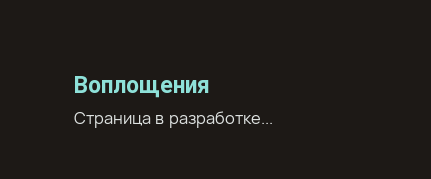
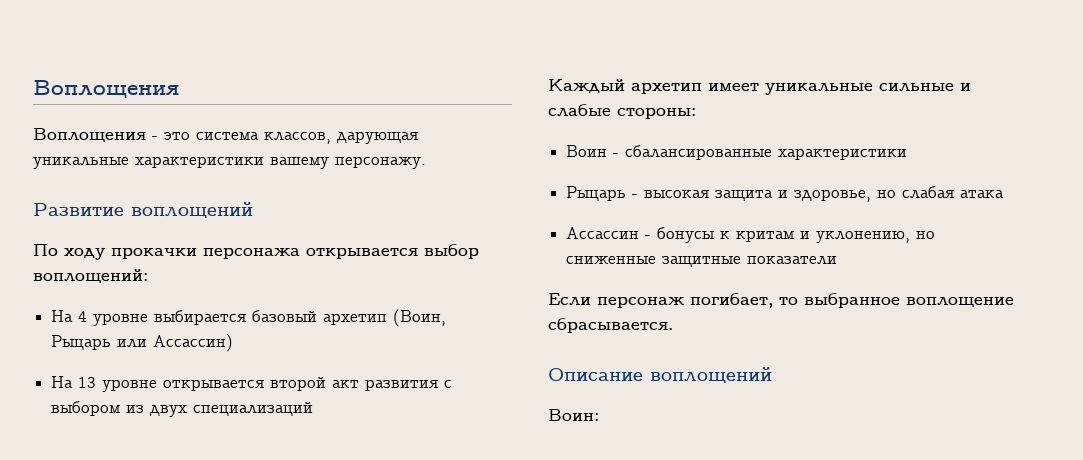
[74,111,273,128] Страница в разработке... -> [33,128,418,144] [33,156,426,169] [33,202,253,218] [33,244,479,260] [33,269,148,283] [51,309,447,327] [51,334,234,352] [51,376,453,392] [51,401,314,417] [548,79,971,95] [548,104,696,119] [566,145,908,160] [566,186,1005,202] [566,227,936,243] [566,256,838,267] [548,293,1014,308] [548,318,673,333] [548,367,772,383] [548,409,599,421] Воплощения - это система классов, дарующая уникальные характеристики вашему персонажу. // Развитие воплощений // По ходу прокачки персонажа открывается выбор воплощений: // На 4 уровне выбирается базовый архетип (Воин, Рыцарь или Ассассин) // На 13 уровне открывается второй акт развития с выбором из двух специализаций // Каждый архетип имеет уникальные сильные и слабые стороны: // Воин - сбалансированные характеристики // Рыцарь - высокая защита и здоровье, но слабая атака // Ассассин - бонусы к критам и уклонению, но сниженные защитные показатели // Если персонаж погибает, то выбранное воплощение сбрасывается. // Описание воплощений // Воин:

